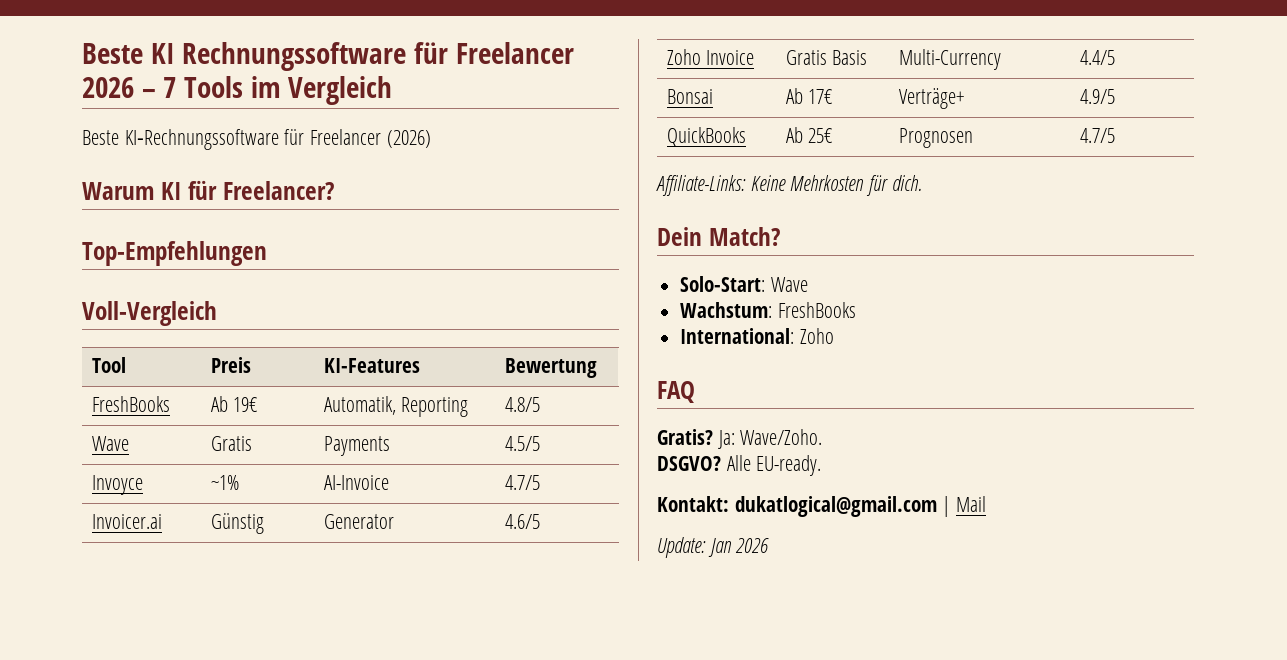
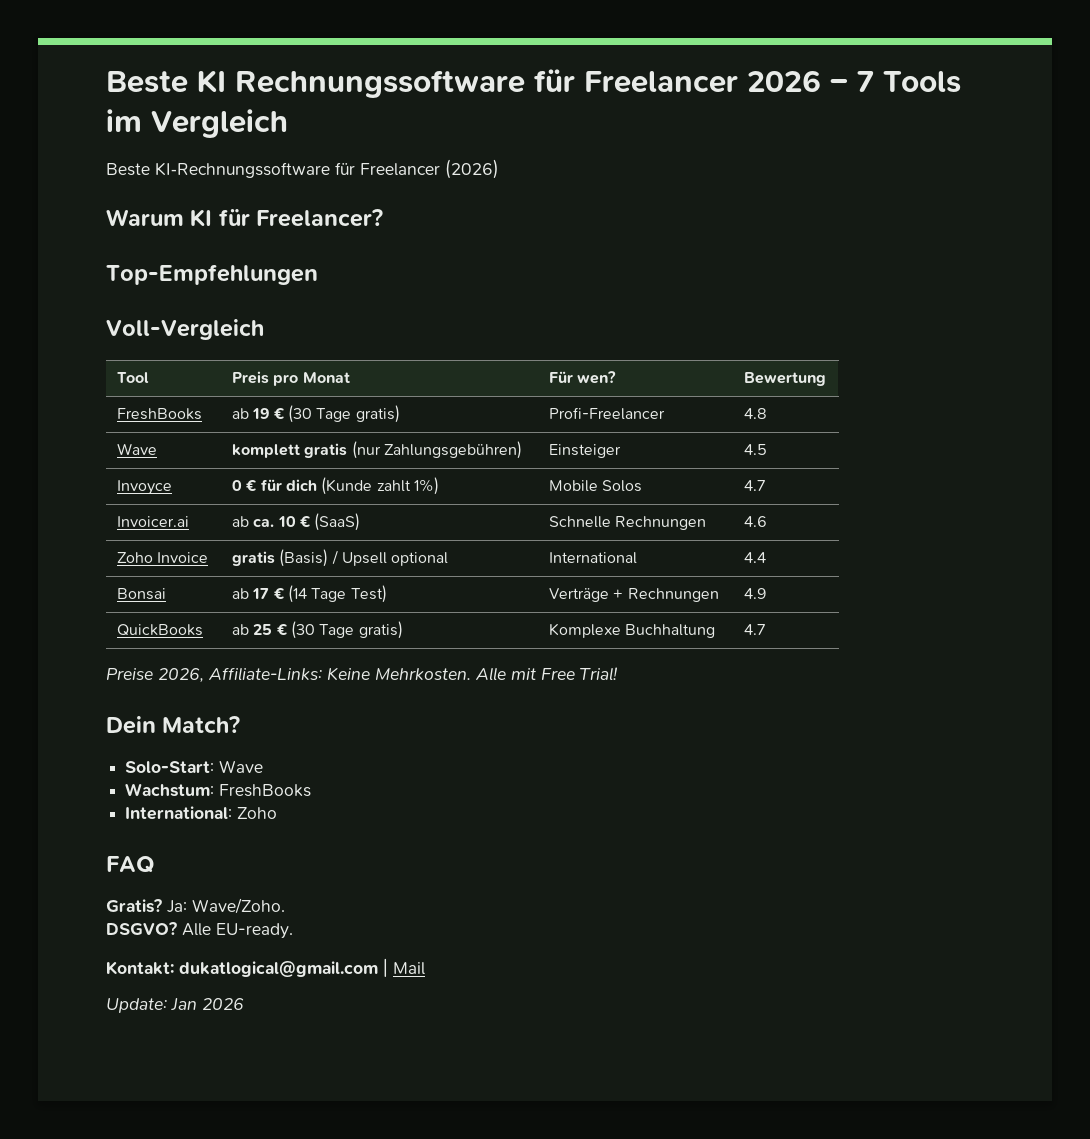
[323,358,420,373] [504,358,597,378] [91,396,170,412] [210,396,258,412] [323,396,469,417] [504,397,540,412] [91,436,129,451] [210,436,252,451] [323,436,390,456] [504,436,540,451] [91,475,143,495] [210,475,239,490] [323,475,389,490] [504,475,540,490] [91,514,162,529] [210,513,264,534] [323,514,394,529] [504,514,540,529] [666,49,755,65] [785,50,868,65] [898,49,1001,70] [1079,50,1115,65] [666,89,713,104] [785,88,833,104] [898,88,964,109] [1079,89,1115,104] [666,127,746,147] [785,127,833,143] [898,128,973,148] [1079,128,1115,143] [656,175,922,196] | KI-Features | Bewertung // FreshBooks | Ab 19€ | Automatik, Reporting | 4.8/5 // Wave | Gratis | Payments | 4.5/5 // Invoyce | ~1% | AI-Invoice | 4.7/5 // Invoicer.ai | Günstig | Generator | 4.6/5 // Zoho Invoice | Gratis Basis | Multi-Currency | 4.4/5 // Bonsai | Ab 17€ | Verträge+ | 4.9/5 // QuickBooks | Ab 25€ | Prognosen | 4.7/5 // Affiliate-Links: Keine Mehrkosten für dich. -> [273,372,350,386] [549,371,617,384] [744,372,827,386] [117,408,203,420] [232,405,400,423] [549,407,666,420] [744,408,768,419] [117,443,158,455] [232,441,523,459] [549,444,622,458] [744,444,768,455] [117,480,173,495] [232,477,439,495] [549,480,643,492] [744,480,767,491] [117,516,190,527] [232,513,361,531] [549,516,707,530] [744,516,768,527] [117,552,209,563] [232,549,449,567] [549,552,638,564] [744,552,767,563] [117,588,167,600] [232,585,387,603] [549,588,719,602] [744,588,767,599] [117,624,204,636] [232,621,403,639] [549,623,716,638] [744,624,767,635] [106,667,618,683] pro Monat | Für wen? | Bewertung // FreshBooks | ab 19 € (30 Tage gratis) | Profi-Freelancer | 4.8 // Wave | komplett gratis (nur Zahlungsgebühren) | Einsteiger | 4.5 // Invoyce | 0 € für dich (Kunde zahlt 1%) | Mobile Solos | 4.7 // Invoicer.ai | ab ca. 10 € (SaaS) | Schnelle Rechnungen | 4.6 // Zoho Invoice | gratis (Basis) / Upsell optional | International | 4.4 // Bonsai | ab 17 € (14 Tage Test) | Verträge + Rechnungen | 4.9 // QuickBooks | ab 25 € (30 Tage gratis) | Komplexe Buchhaltung | 4.7 // Preise 2026, Affiliate-Links: Keine Mehrkosten. Alle mit Free Trial!

